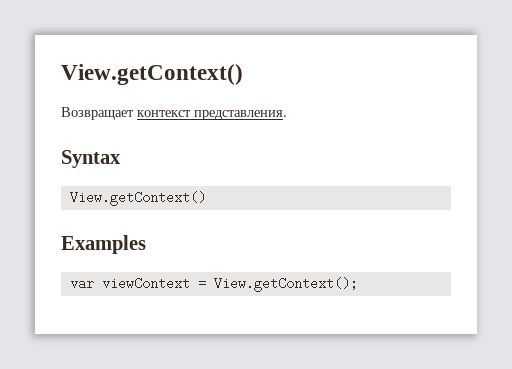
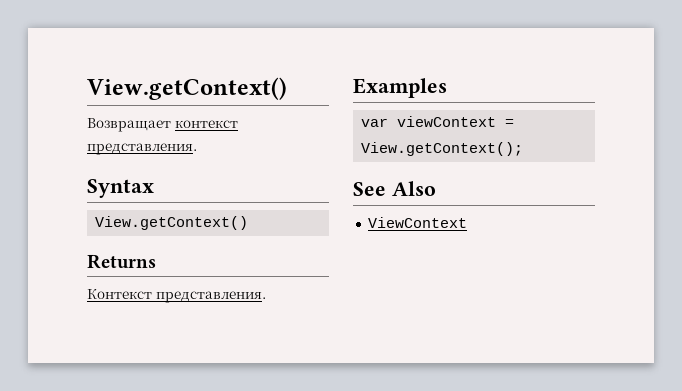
(206, 198) none -> [87,254,156,269] [87,289,266,303] // Returns // Контекст представления.
(358, 284) none -> [353,181,436,196] [367,217,467,228] // See Also // ViewContext

